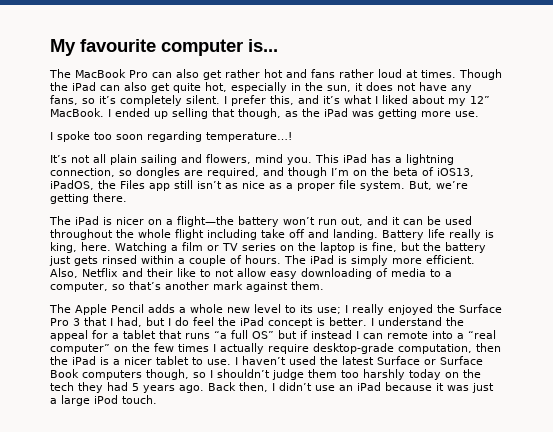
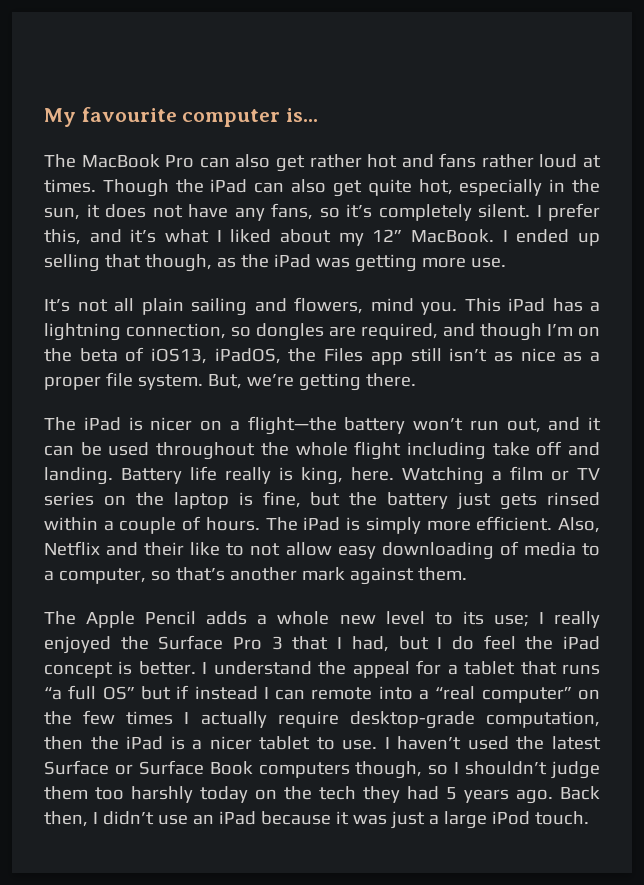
[50,131,292,142] // I spoke too soon regarding temperature…! -> (506, 262) none

